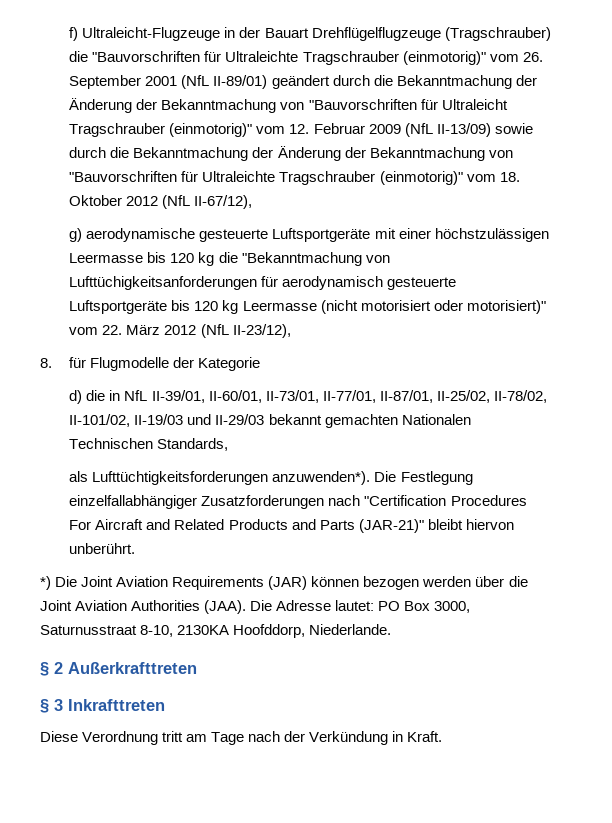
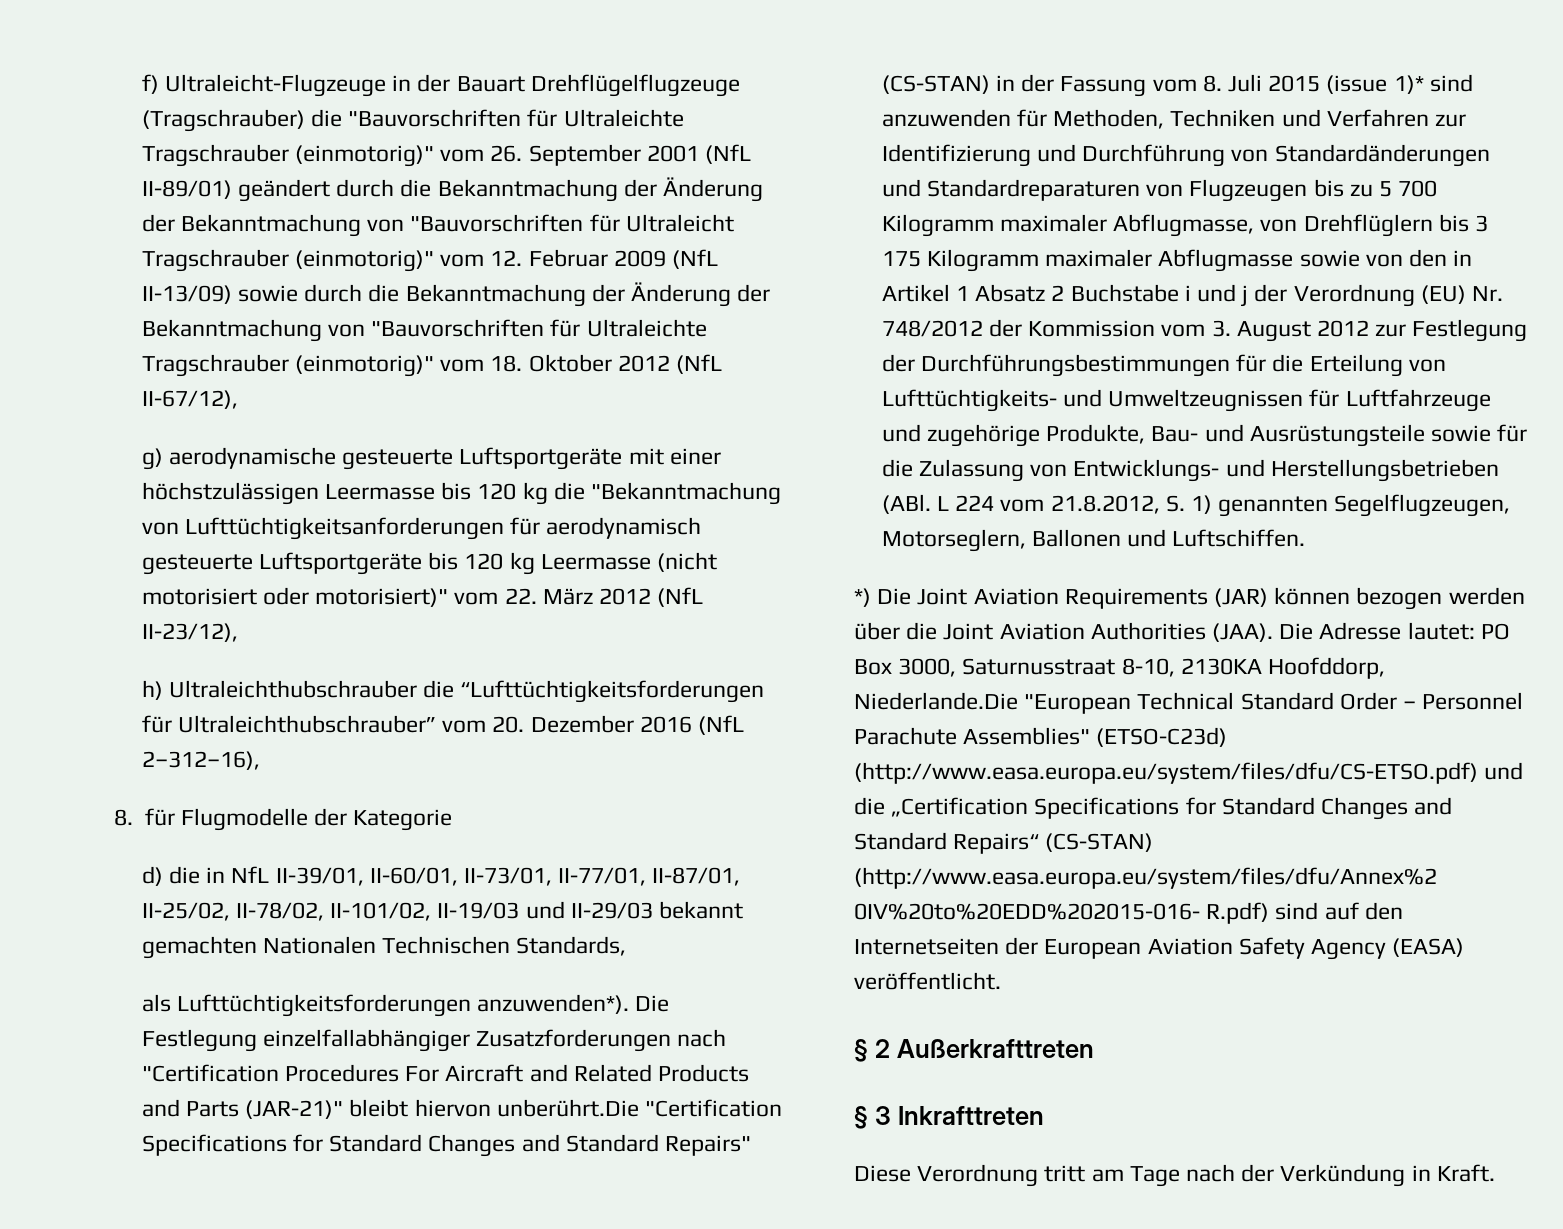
[69,276,258,290] Lufttüchigkeitsanforderungen -> [184,517,504,540] Lufttüchtigkeitsanforderungen
(291, 331) none -> [141,680,765,703] [141,715,744,735] [141,751,260,770] // h) Ultraleichthubschrauber die “Lufttüchtigkeitsforderungen für Ultraleichthubschrauber” vom 20. Dezember 2016 (NfL 2–312–16),
[69,543,136,554] unberührt. -> [496,1099,782,1117] [141,1134,751,1157] [881,74,1473,97] [881,109,1466,129] [881,144,1490,167] [881,179,1438,202] [881,214,1488,237] [881,249,1473,272] [881,284,1503,307] [881,319,1528,342] [881,354,1446,377] [881,389,1491,412] [881,424,1528,447] [881,459,1499,482] [881,494,1511,517] [881,529,1306,552] unberührt.Die "Certification Specifications for Standard Changes and Standard Repairs" (CS-STAN) in der Fassung vom 8. Juli 2015 (issue 1)* sind anzuwenden für Methoden, Techniken und Verfahren zur Identifizierung und Durchführung von Standardänderungen und Standardreparaturen von Flugzeugen bis zu 5 700 Kilogramm maximaler Abflugmasse, von Drehflüglern bis 3 175 Kilogramm maximaler Abflugmasse sowie von den in Artikel 1 Absatz 2 Buchstabe i und j der Verordnung (EU) Nr. 748/2012 der Kommission vom 3. August 2012 zur Festlegung der Durchführungsbestimmungen für die Erteilung von Lufttüchtigkeits- und Umweltzeugnissen für Luftfahrzeuge und zugehörige Produkte, Bau- und Ausrüstungsteile sowie für die Zulassung von Entwicklungs- und Herstellungsbetrieben (ABl. L 224 vom 21.8.2012, S. 1) genannten Segelflugzeugen, Motorseglern, Ballonen und Luftschiffen.
[309,624,392,635] Niederlande. -> [854,692,1524,714] [854,727,1228,747] [854,762,1524,784] [854,797,1453,820] [854,832,1154,854] [854,867,1437,889] [854,902,1403,924] [854,937,1465,960] [854,972,1001,990] Niederlande.Die "European Technical Standard Order – Personnel Parachute Assemblies" (ETSO-C23d) (http://www.easa.europa.eu/system/files/dfu/CS-ETSO.pdf) und die „Certification Specifications for Standard Changes and Standard Repairs“ (CS-STAN) (http://www.easa.europa.eu/system/files/dfu/Annex%2 0IV%20to%20EDD%202015-016- R.pdf) sind auf den Internetseiten der European Aviation Safety Agency (EASA) veröffentlicht.

